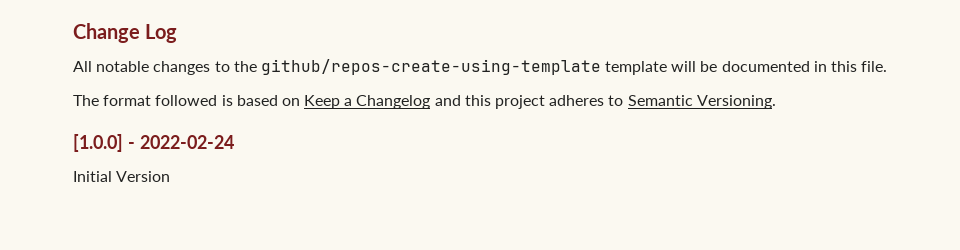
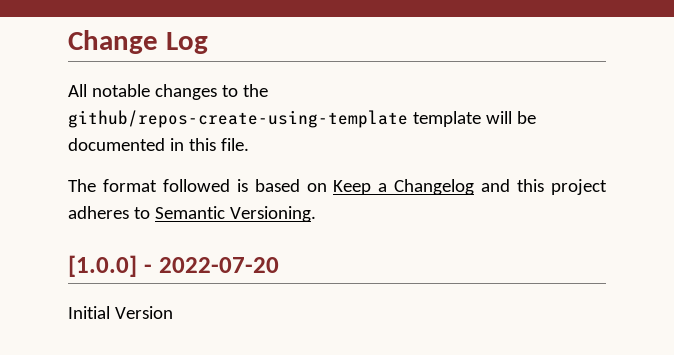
[139,135,234,149] 2022-02-24 -> [158,257,279,273] 2022-07-20

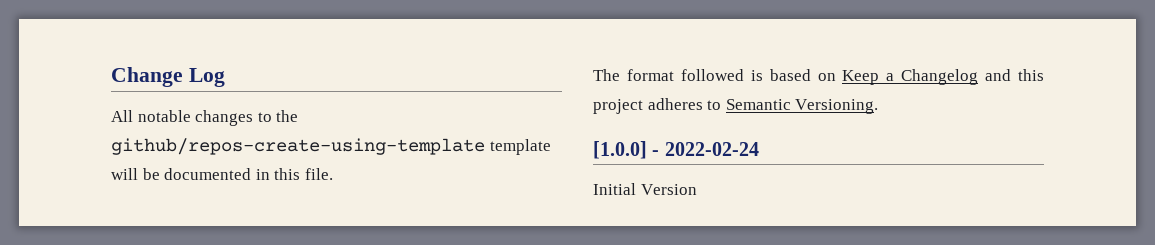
[158,257,279,273] 2022-07-20 -> [664,142,759,156] 2022-02-24

